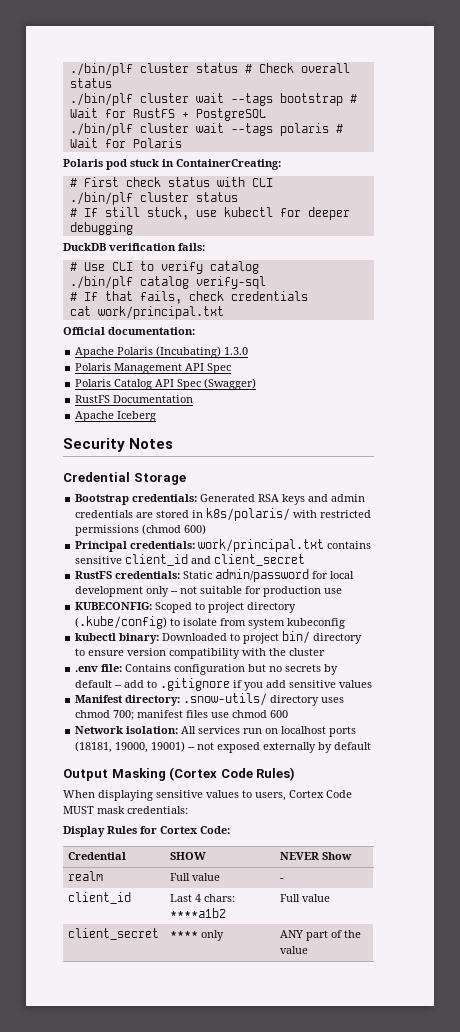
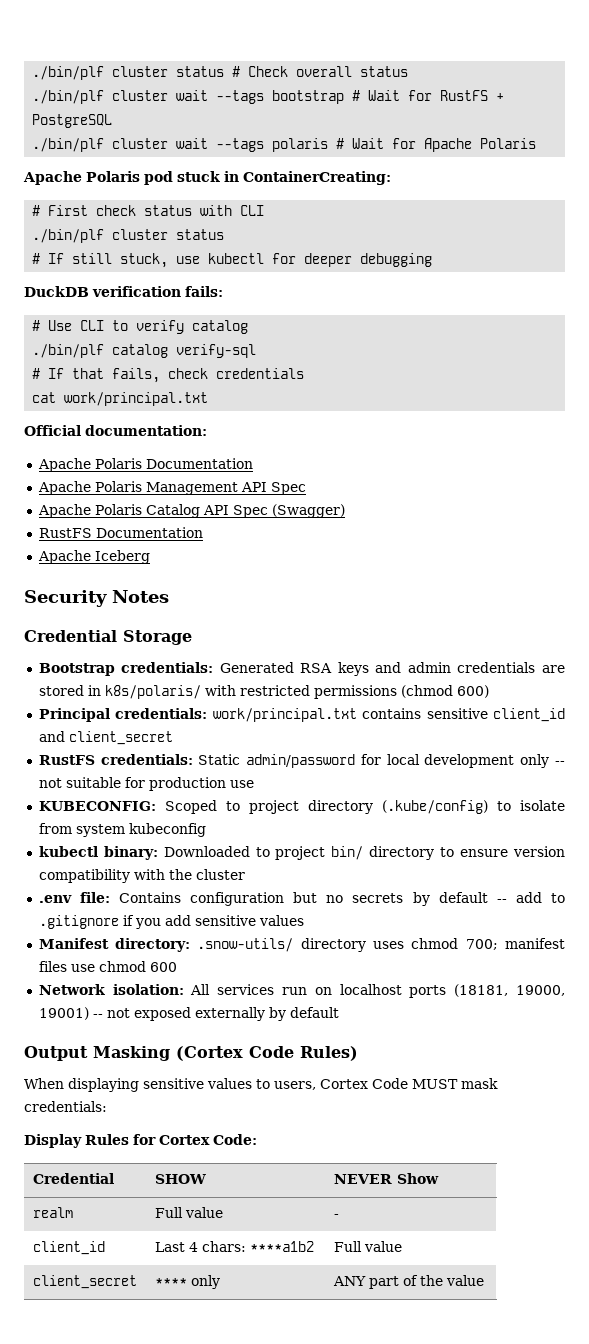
(126, 143) none -> [424,138,473,152] Apache
(182, 143) none -> [23,171,82,185] Apache
[156,346,249,358] (Incubating) 1.3.0 // -> [145,458,253,469] [37,481,91,495] Documentation // Apache
(232, 368) none -> [37,504,91,518] Apache

